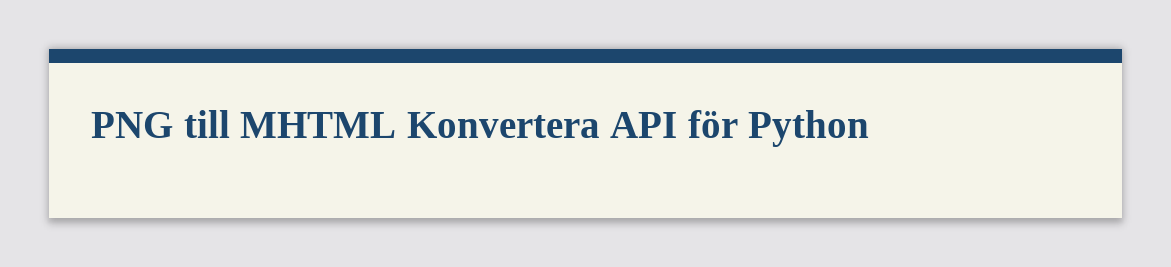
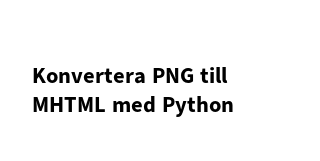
(91, 125) none -> [32,68,146,84] Konvertera
[406,110,738,138] Konvertera API för -> [112,96,157,113] med

